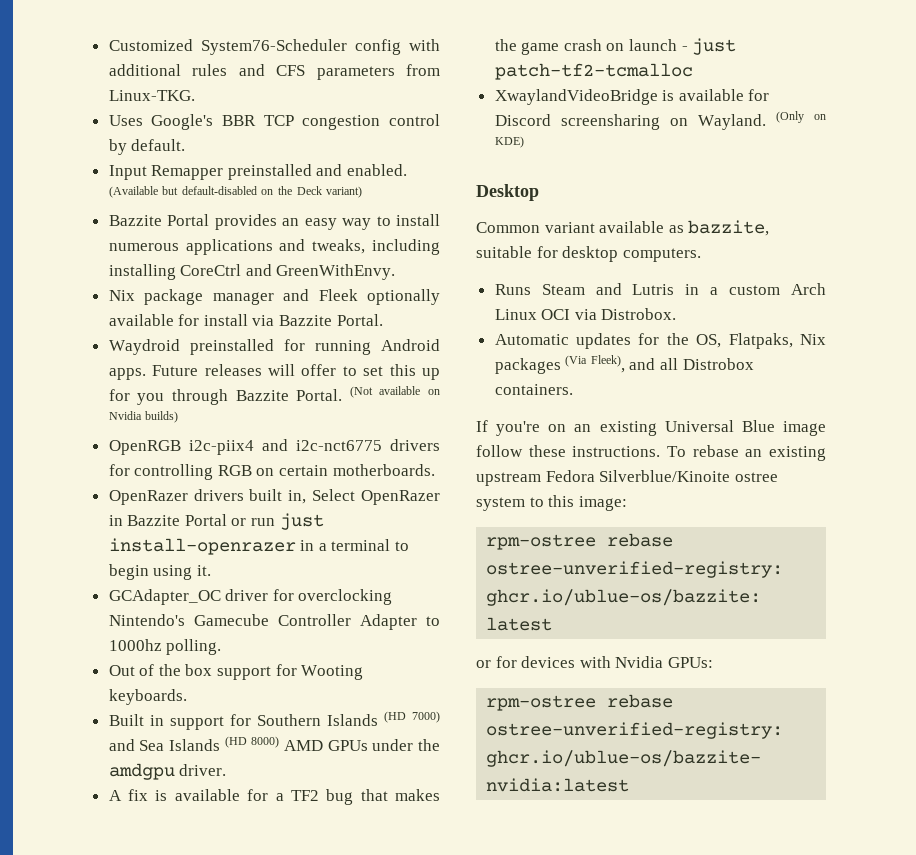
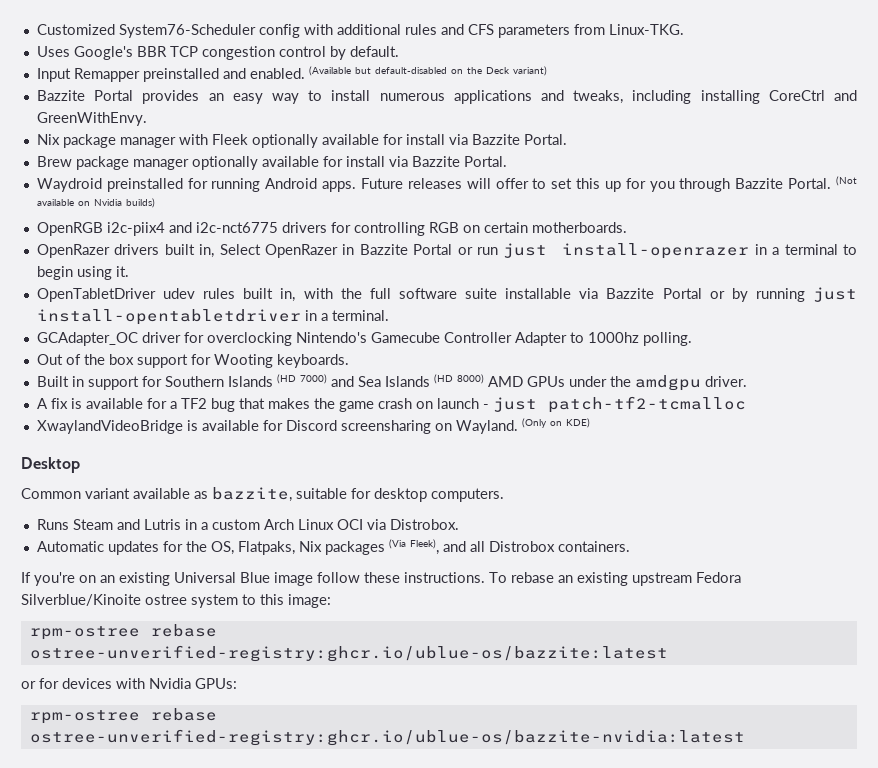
[283,289,310,301] and -> [178,134,208,145] with
(383, 320) none -> [36,156,507,170] // Brew package manager optionally available for install via Bazzite Portal.
(211, 570) none -> [36,287,858,302] [36,309,389,325] // OpenTabletDriver udev rules built in, with the full software suite installable via Bazzite Portal or by running just install-opentabletdriver in a terminal.

